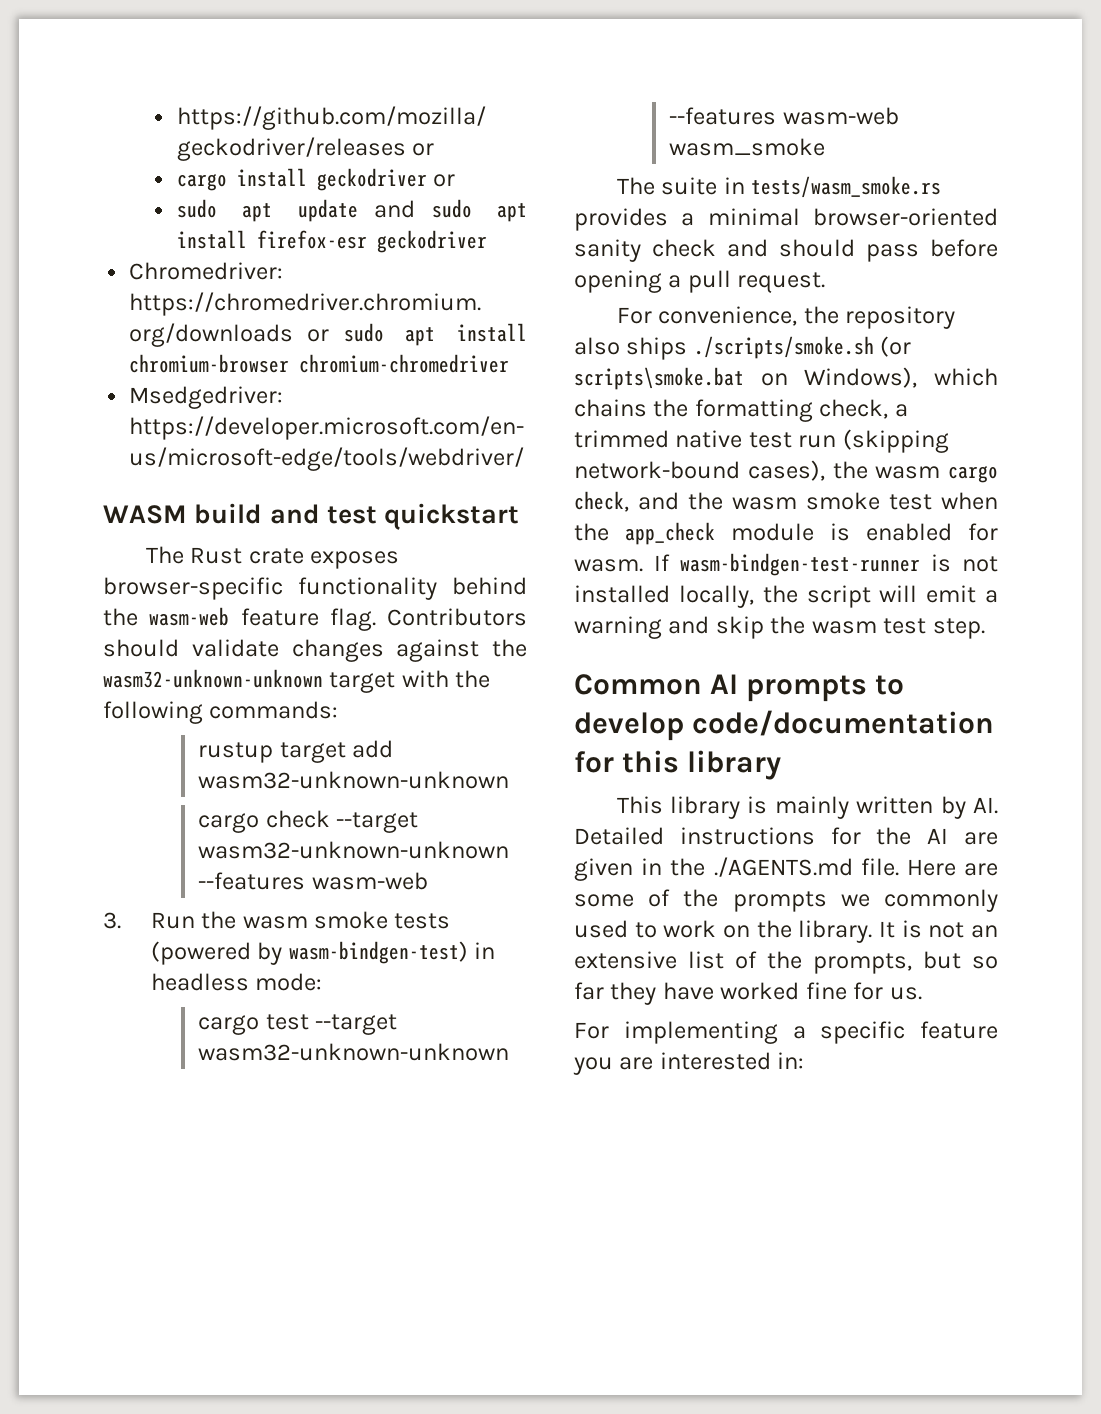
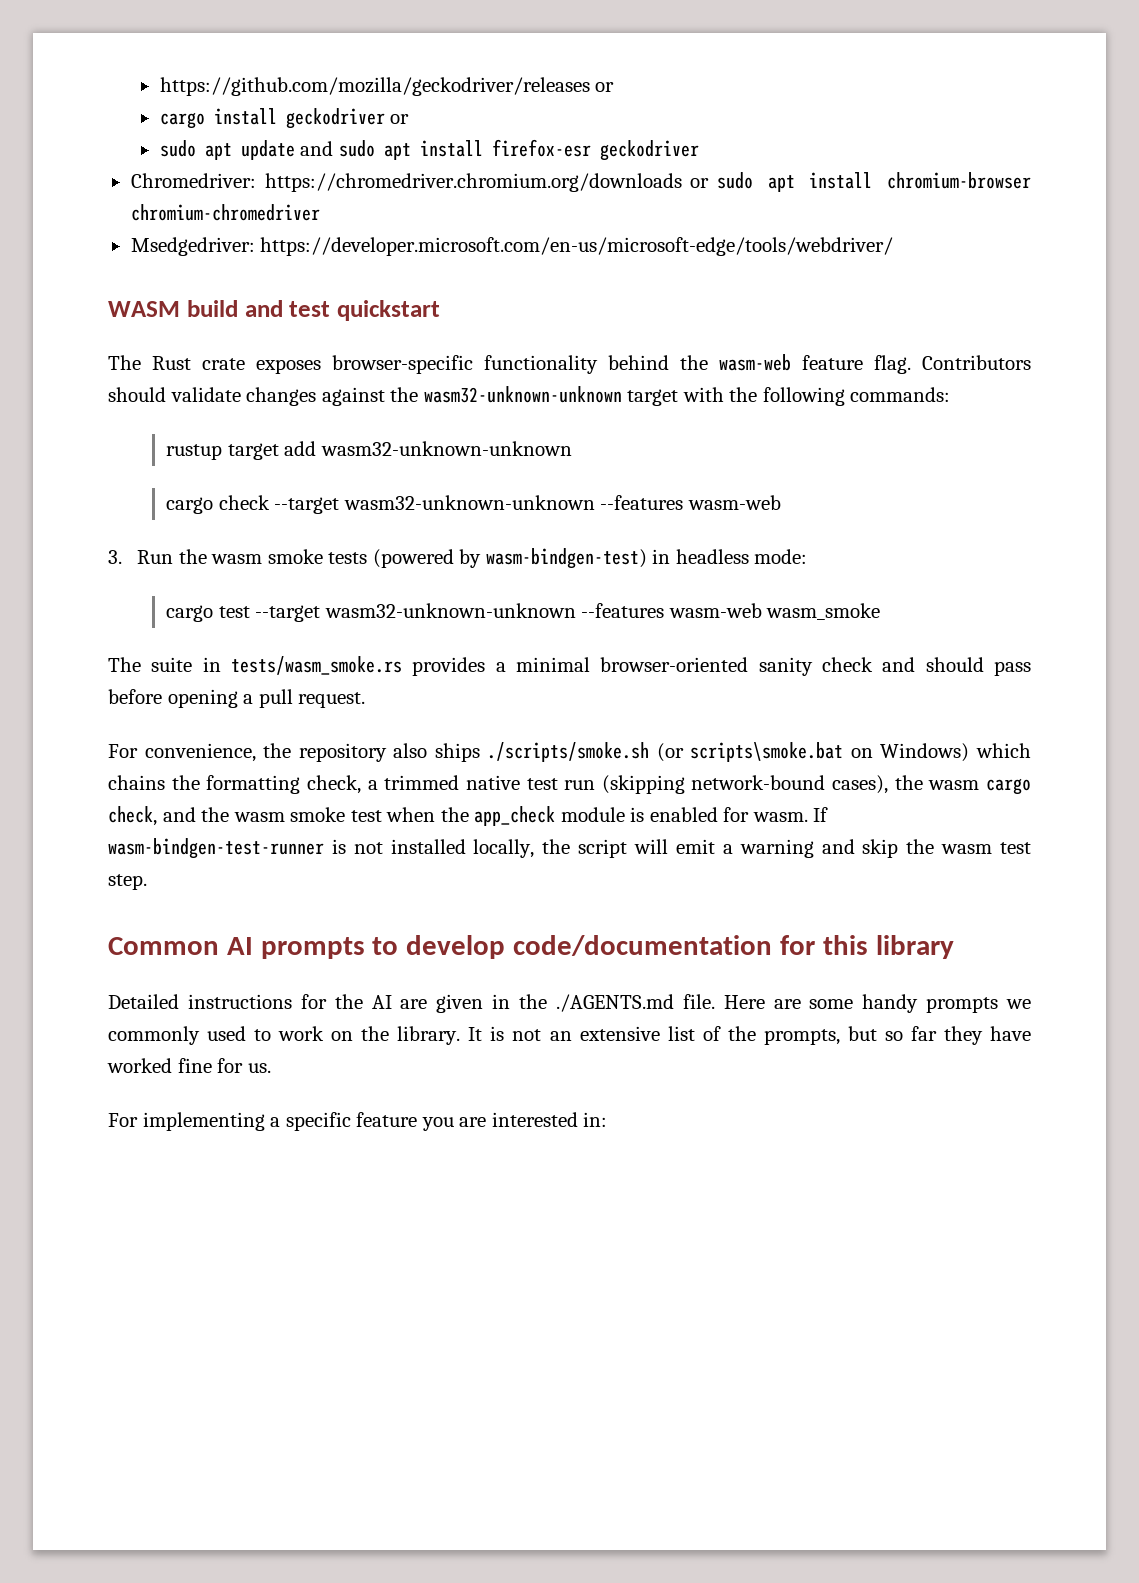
[804,367,918,388] Windows), -> [880,743,970,762] Windows)
[616,796,998,819] This library is mainly written by AI. -> (954, 947) none
[648,889,719,907] of the -> [862,994,919,1013] handy

